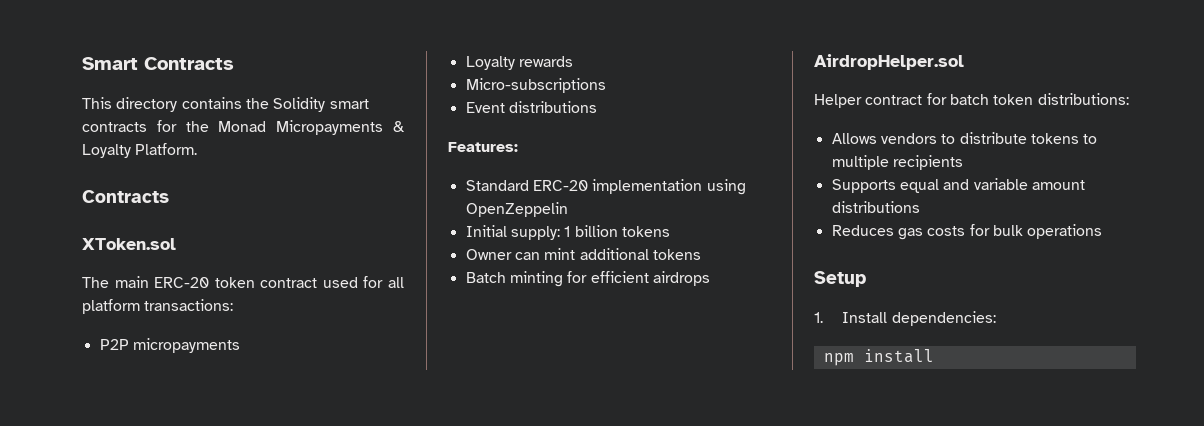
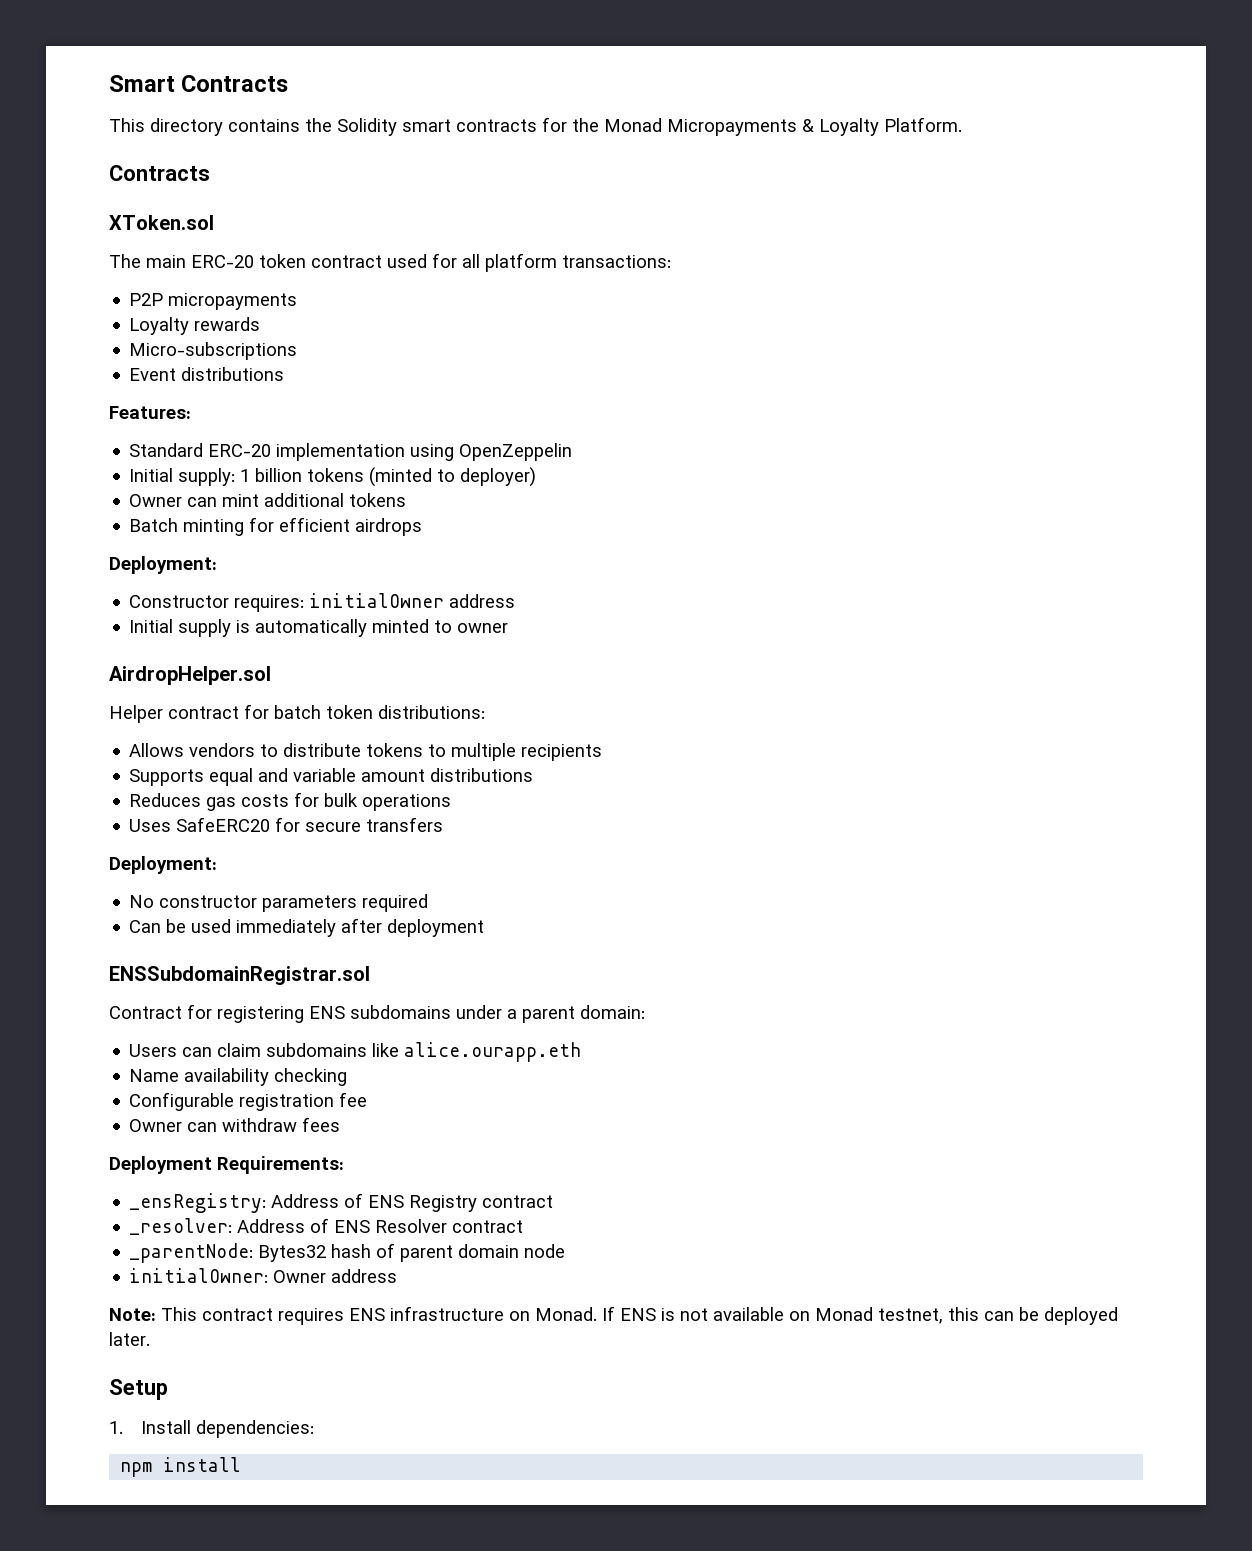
(670, 231) none -> [369,467,537,487] (minted to deployer)
(710, 278) none -> [109,556,217,574] [129,593,516,612] [129,619,509,637] // Deployment: // Constructor requires: initialOwner address // Initial supply is automatically minted to owner
(1103, 231) none -> [129,817,444,832] [109,856,217,874] [129,894,429,912] [129,918,485,937] [109,966,370,985] [109,1004,645,1023] [129,1042,582,1062] [129,1068,348,1086] [129,1092,368,1111] [129,1117,341,1132] [109,1156,344,1174] [129,1193,554,1213] [129,1218,524,1235] [129,1243,566,1263] [129,1268,398,1283] [109,1306,1118,1325] [109,1332,150,1346] // Uses SafeERC20 for secure transfers // Deployment: // No constructor parameters required // Can be used immediately after deployment // ENSSubdomainRegistrar.sol // Contract for registering ENS subdomains under a parent domain: // Users can claim subdomains like alice.ourapp.eth // Name availability checking // Configurable registration fee // Owner can withdraw fees // Deployment Requirements: // _ensRegistry: Address of ENS Registry contract // _resolver: Address of ENS Resolver contract // _parentNode: Bytes32 hash of parent domain node // initialOwner: Owner address // Note: This contract requires ENS infrastructure on Monad. If ENS is not available on Monad testnet, this can be deployed later.

